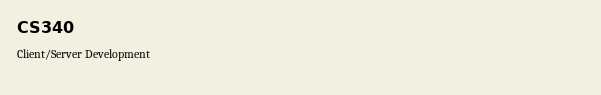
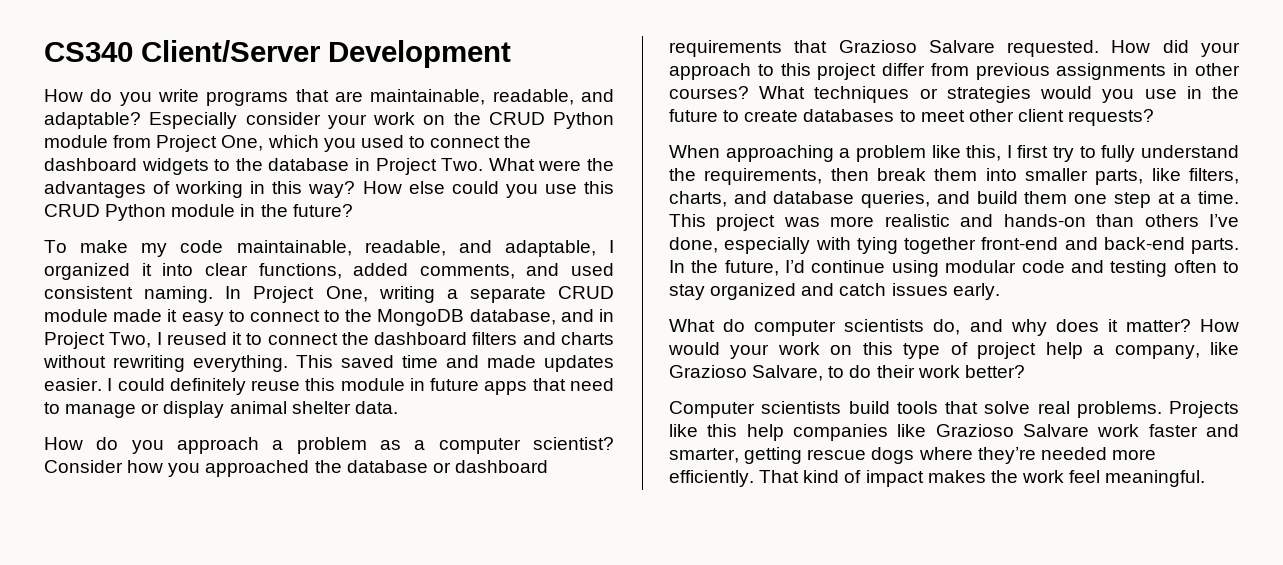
(74, 27) // -> (133, 52) none
(151, 55) none -> [44,89,615,106] [44,112,614,129] [44,135,532,152] [44,158,615,175] [44,181,614,198] [44,204,353,221] [44,240,614,257] [44,263,614,280] [44,286,614,303] [44,309,614,326] [44,332,614,349] [43,355,614,372] [44,378,614,395] [44,401,398,418] [44,437,614,454] [44,460,548,477] [669,40,1240,57] [669,63,1240,80] [669,86,1239,103] [669,109,1155,126] [669,145,1239,162] [669,168,1239,185] [669,191,1239,208] [669,214,1239,231] [669,237,1239,254] [669,260,1239,277] [669,283,1000,300] [669,319,1239,336] [668,342,1239,359] [669,365,1025,381] [669,401,1239,418] [669,424,1239,441] [669,447,1156,464] [669,470,1206,487] // How do you write programs that are maintainable, readable, and adaptable? Especially consider your work on the CRUD Python module from Project One, which you used to connect the dashboard widgets to the database in Project Two. What were the advantages of working in this way? How else could you use this CRUD Python module in the future? // To make my code maintainable, readable, and adaptable, I organized it into clear functions, added comments, and used consistent naming. In Project One, writing a separate CRUD module made it easy to connect to the MongoDB database, and in Project Two, I reused it to connect the dashboard filters and charts without rewriting everything. This saved time and made updates easier. I could definitely reuse this module in future apps that need to manage or display animal shelter data. // How do you approach a problem as a computer scientist? Consider how you approached the database or dashboard requirements that Grazioso Salvare requested. How did your approach to this project differ from previous assignments in other courses? What techniques or strategies would you use in the future to create databases to meet other client requests? // When approaching a problem like this, I first try to fully understand the requirements, then break them into smaller parts, like filters, charts, and database queries, and build them one step at a time. This project was more realistic and hands-on than others I’ve done, especially with tying together front-end and back-end parts. In the future, I’d continue using modular code and testing often to stay organized and catch issues early. // What do computer scientists do, and why does it matter? How would your work on this type of project help a company, like Grazioso Salvare, to do their work better? // Computer scientists build tools that solve real problems. Projects like this help companies like Grazioso Salvare work faster and smarter, getting rescue dogs where they’re needed more efficiently. That kind of impact makes the work feel meaningful.

